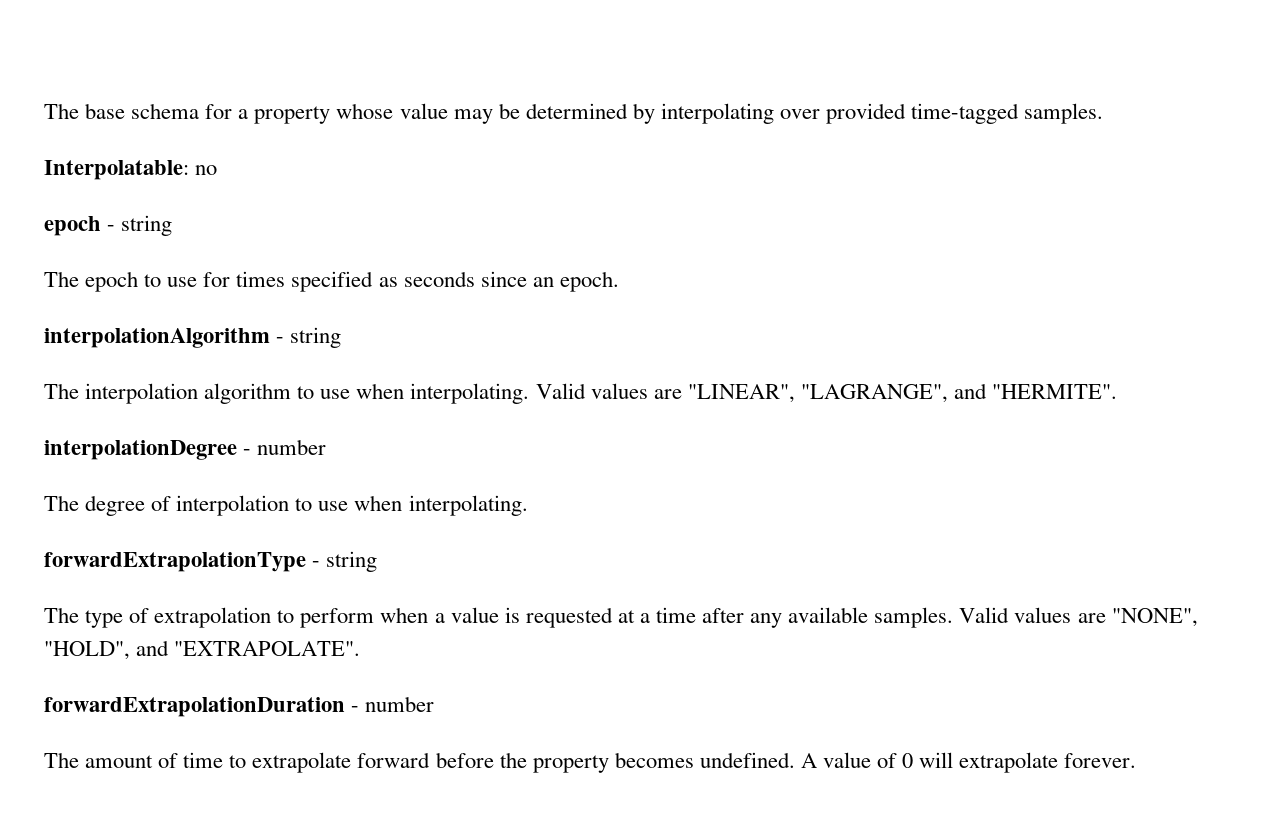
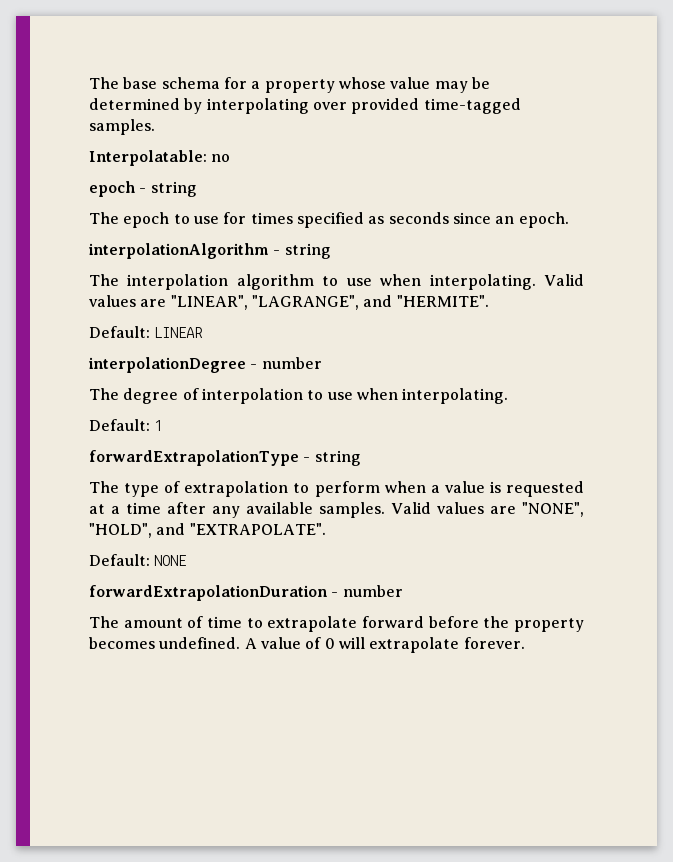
(1117, 391) none -> [89,326,204,338] // Default: LINEAR
(528, 505) none -> [89,419,163,431] // Default: 1
(361, 648) none -> [89,554,187,566] // Default: NONE

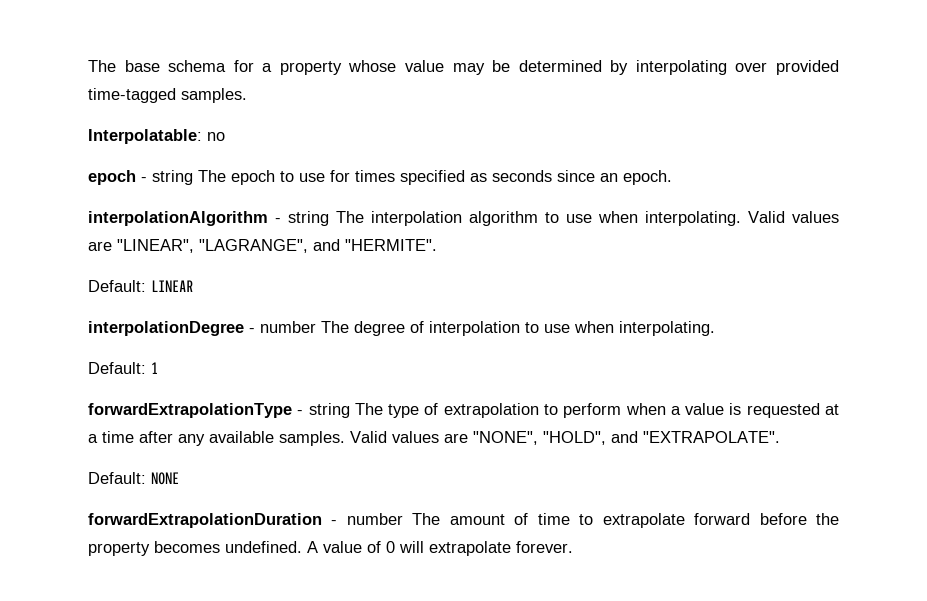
(197, 189) // -> (193, 177) none
(331, 251) // -> (329, 218) none
(322, 363) // -> (316, 327) none
(361, 458) // -> (350, 410) none
(403, 591) // -> (403, 519) none

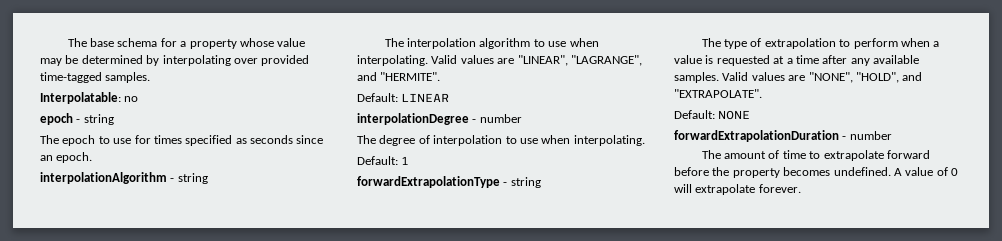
(193, 177) none -> (114, 119) //
(329, 218) none -> (208, 178) //
(316, 327) none -> (522, 118) //
(350, 410) none -> (541, 182) //
(403, 519) none -> (892, 135) //

